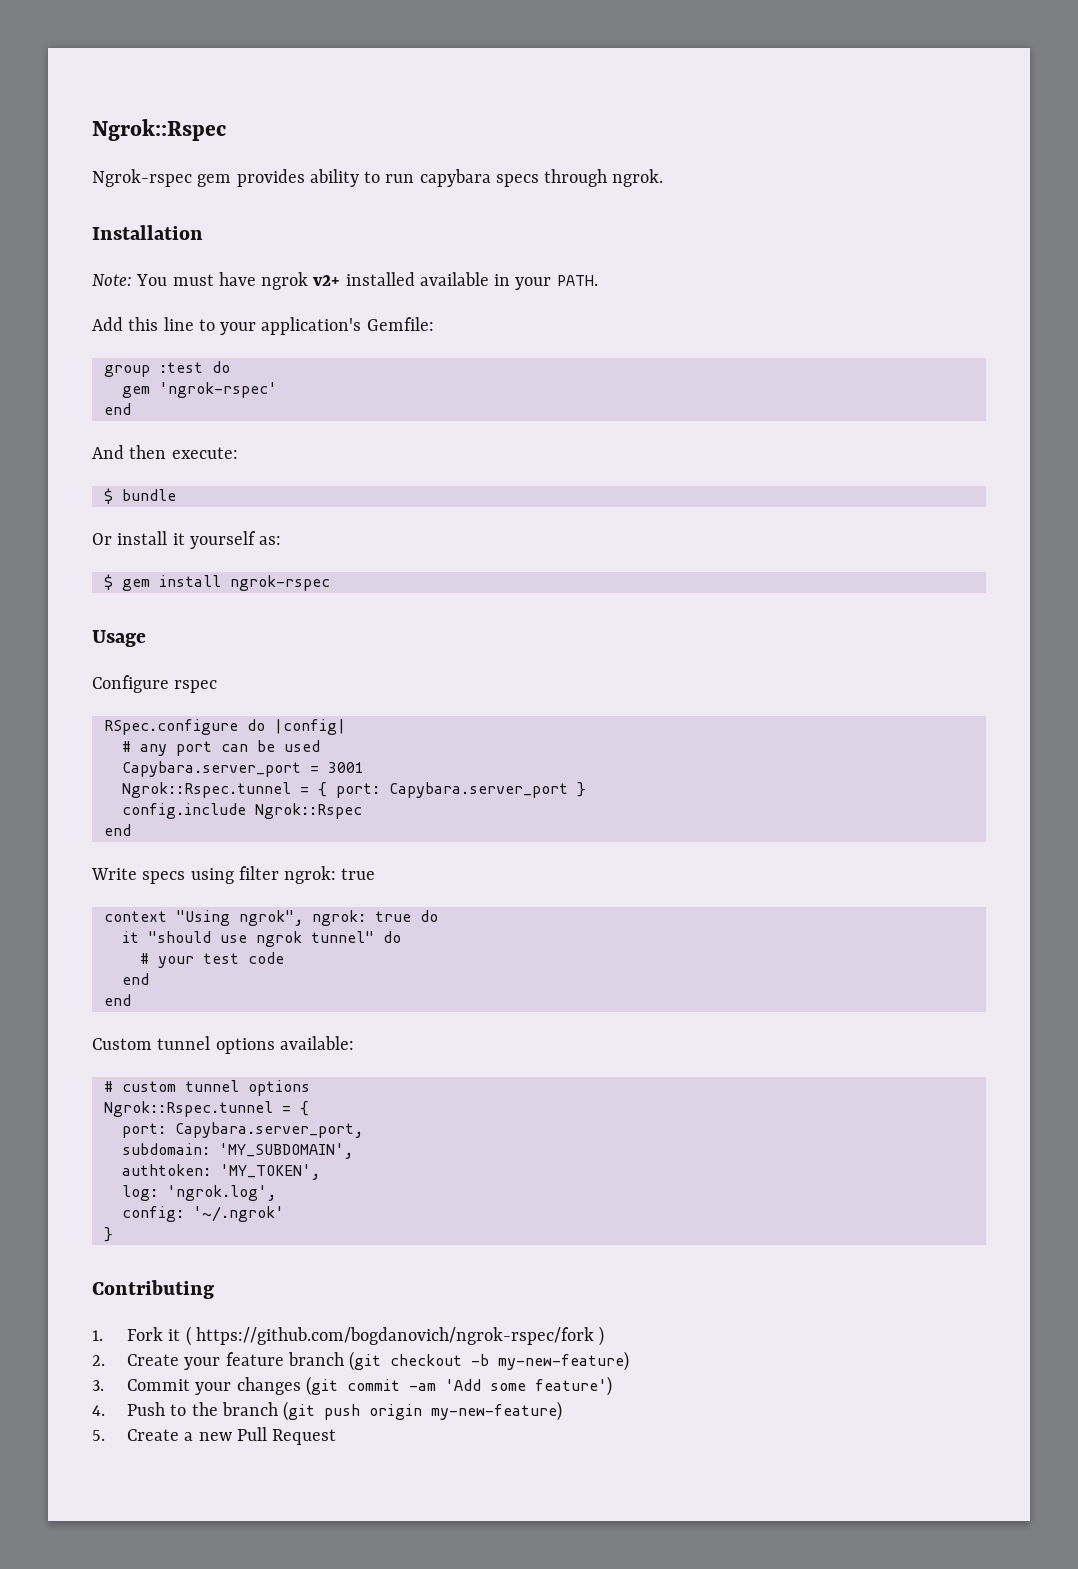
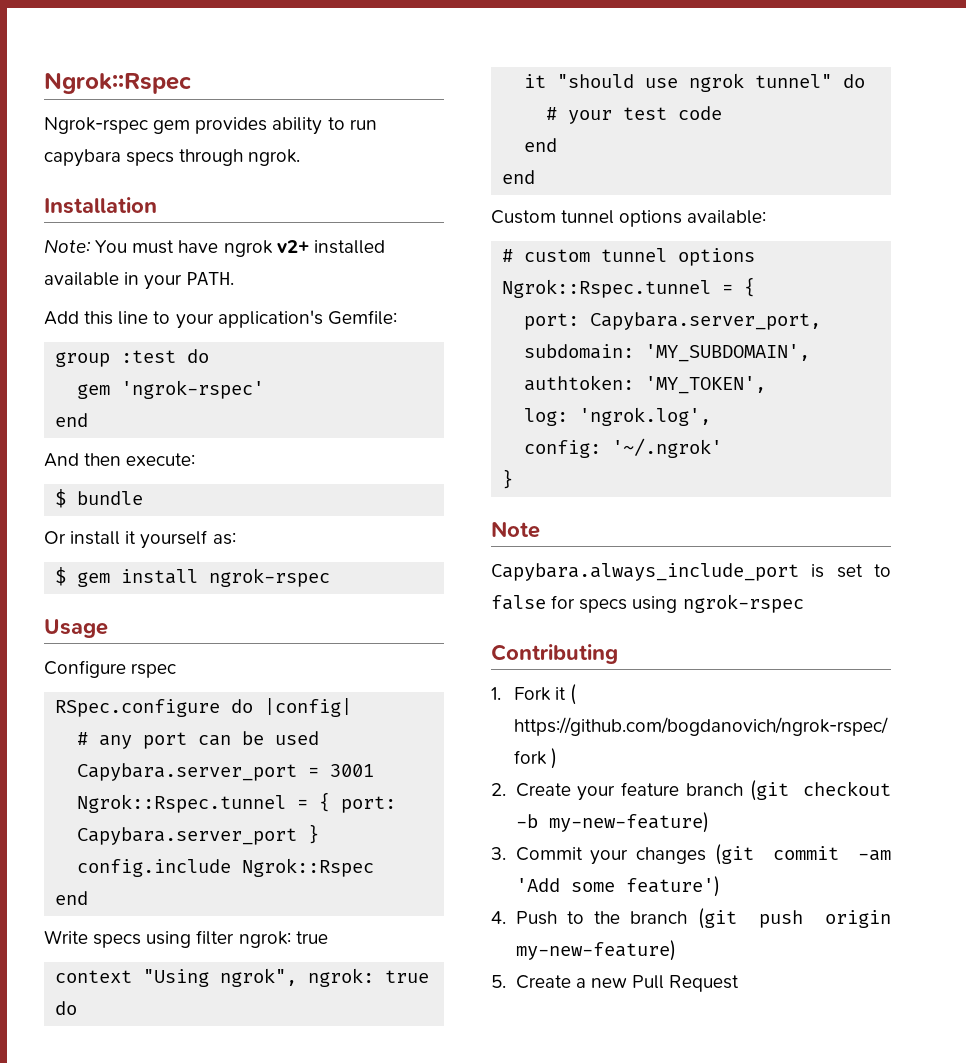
(113, 1234) none -> [491,521,540,538] [491,563,891,581] [491,594,804,613] // Note // Capybara.always_include_port is set to false for specs using ngrok-rspec

